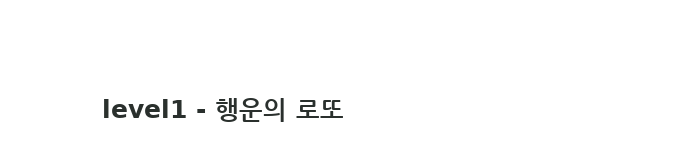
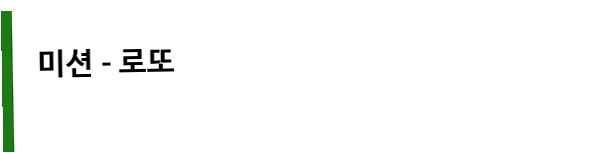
[102,98,287,122] level1 - 행운의 -> [37,48,112,78] 미션 -

